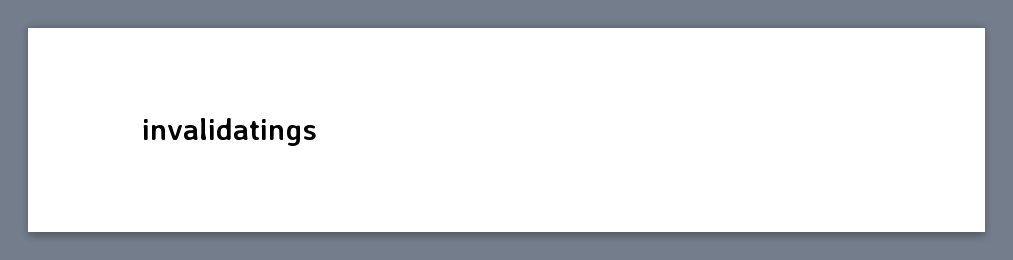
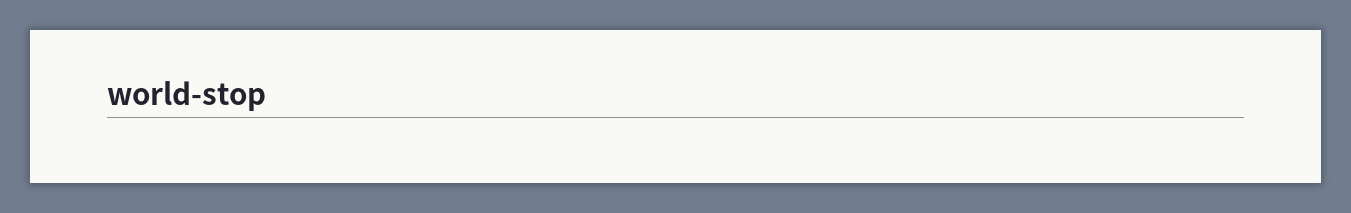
[142,118,317,146] invalidatings -> [107,81,266,111] world-stop

